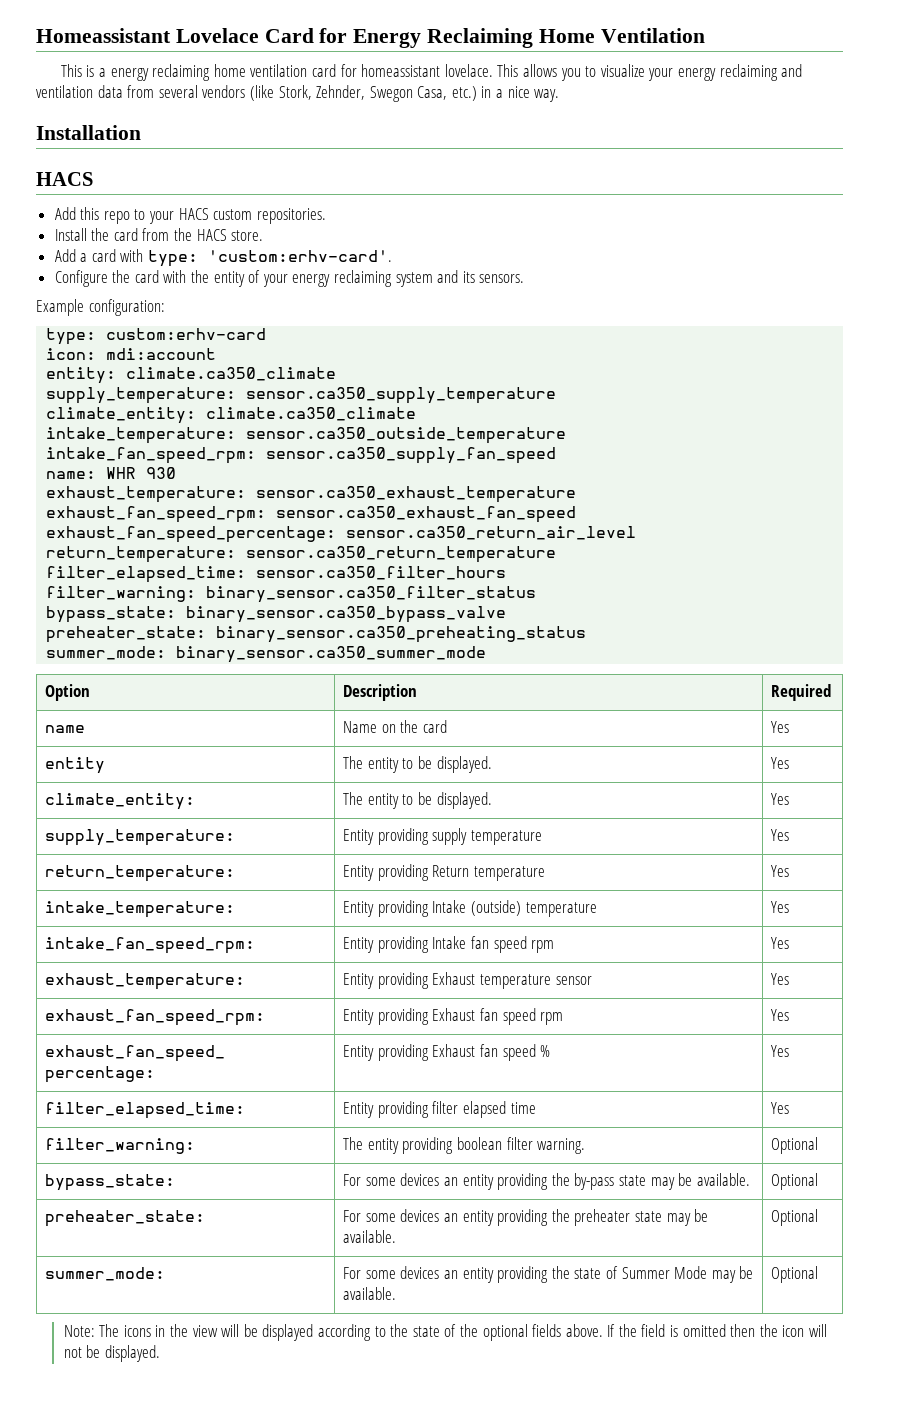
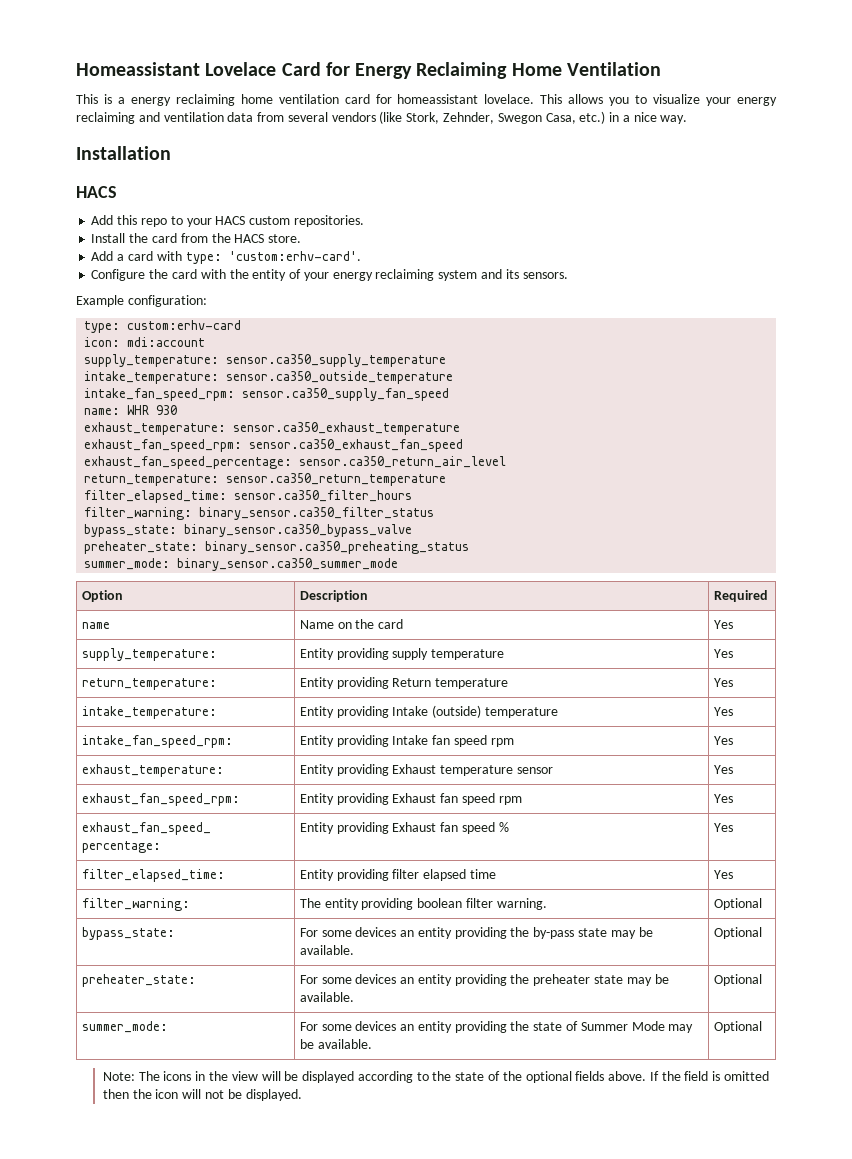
[46,367,337,384] // entity: climate.ca350_climate -> (206, 342) none
[46,407,417,424] // climate_entity: climate.ca350_climate -> (447, 360) none
[45,757,106,774] [343,756,492,773] [771,757,790,769] [45,793,196,810] [343,792,492,809] [771,793,790,805] // entity | The entity to be displayed. | Yes // climate_entity: | The entity to be displayed. | Yes -> (733, 624) none

